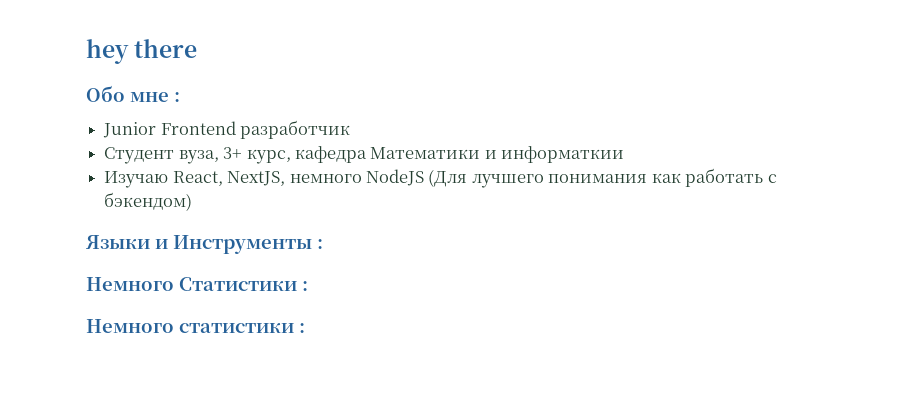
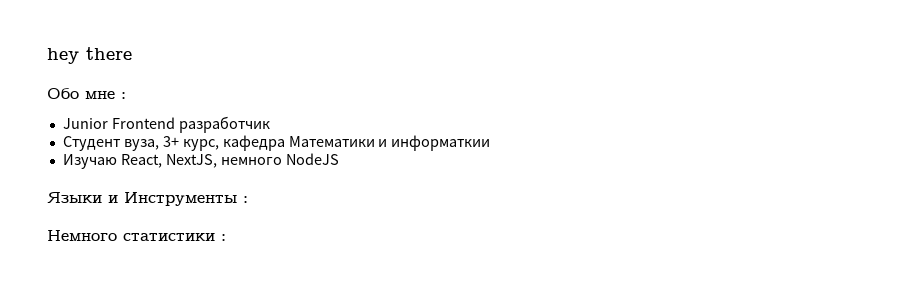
[428,168,777,188] [104,192,193,211] (Для лучшего понимания как работать с бэкендом) -> (339, 159) none
[86,277,308,291] // Немного Статистики : -> (248, 199) none

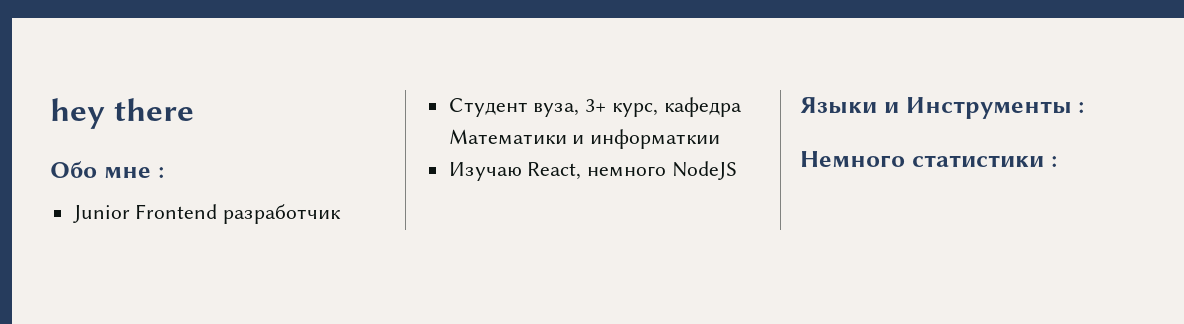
[165,154,217,168] NextJS, -> (582, 171) none

